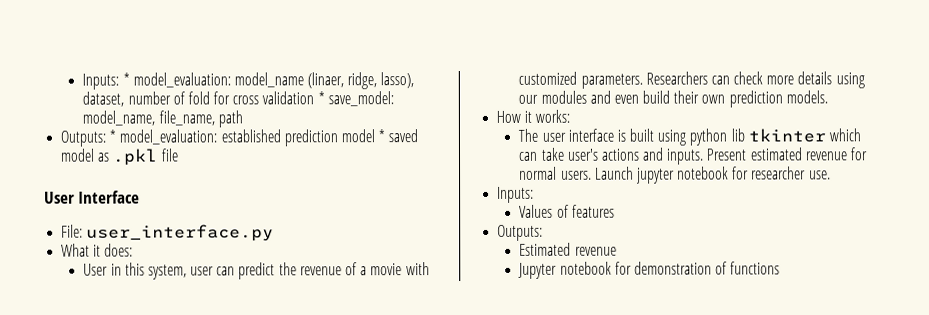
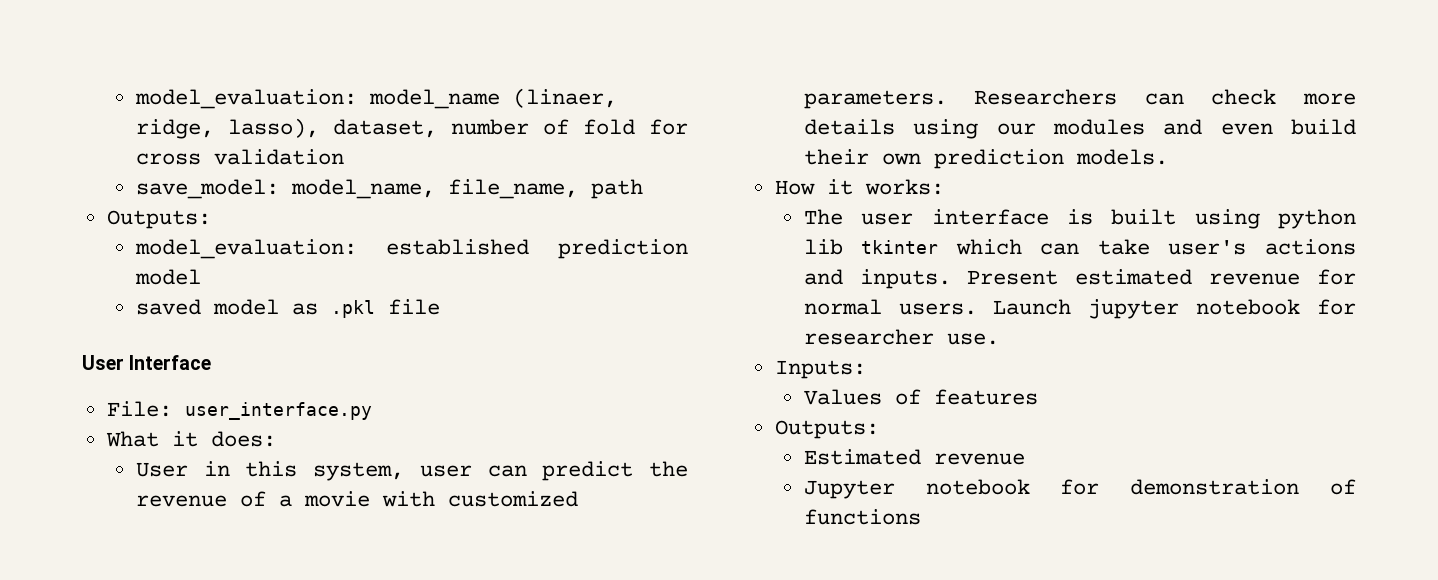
[82,72,130,90] Inputs: * -> (134, 99) none
[317,91,325,105] * -> (344, 157) //
[109,129,117,143] * -> (211, 219) //
[378,129,386,143] * -> (201, 277) //

